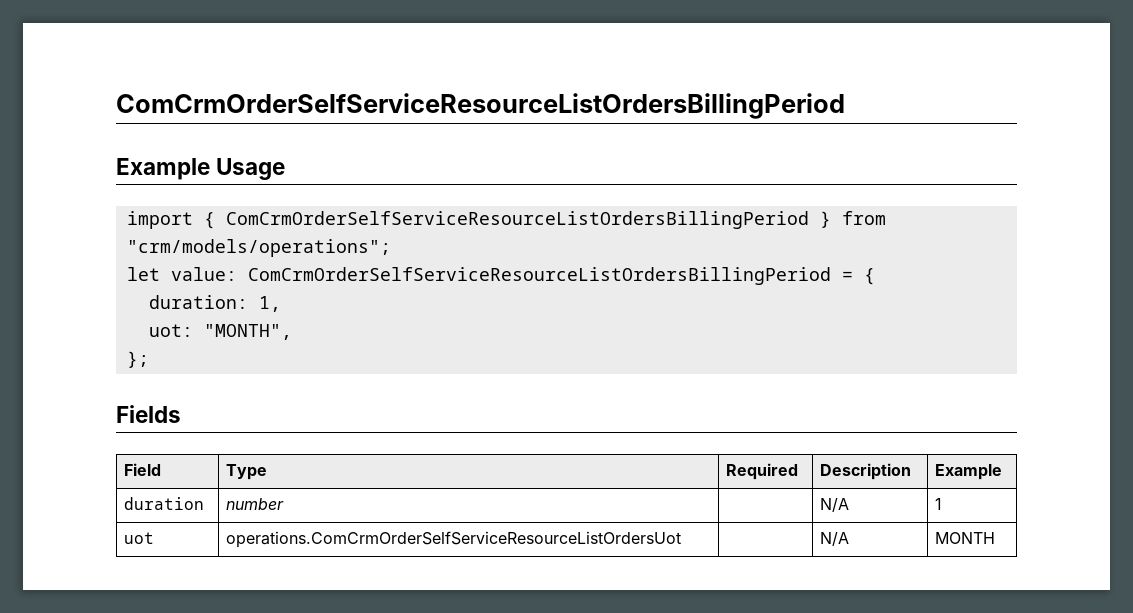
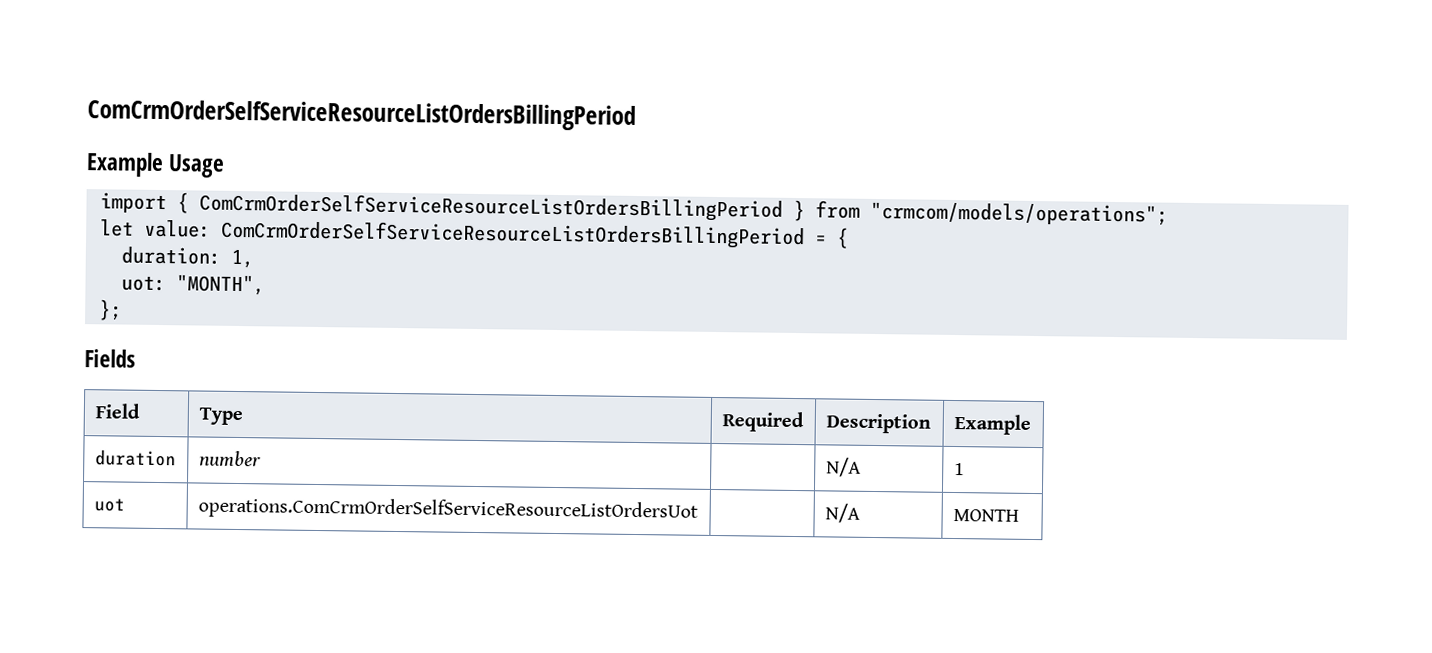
[126,239,391,257] "crm/models/operations"; -> [869,201,1168,226] "crmcom/models/operations";

